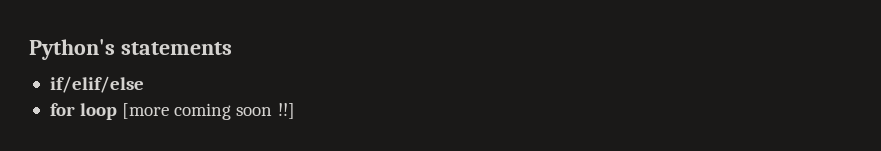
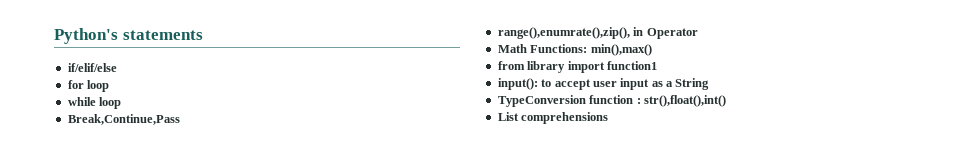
[122,103,295,120] [more coming soon !!] -> [67,97,122,109] [67,114,180,125] [497,27,698,39] [497,44,652,56] [497,61,657,73] [497,78,710,90] [497,95,726,107] [497,112,609,124] // while loop // Break,Continue,Pass // range(),enumrate(),zip(), in Operator // Math Functions: min(),max() // from library import function1 // input(): to accept user input as a String // TypeConversion function : str(),float(),int() // List comprehensions

